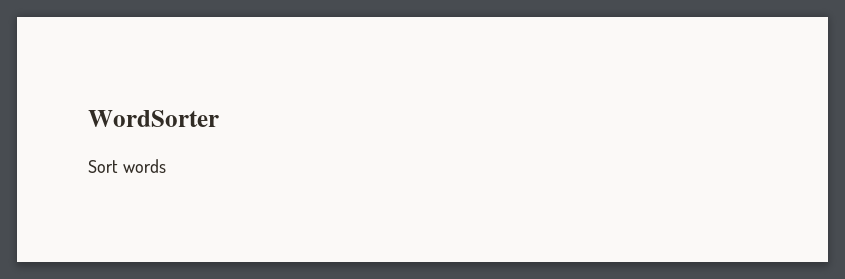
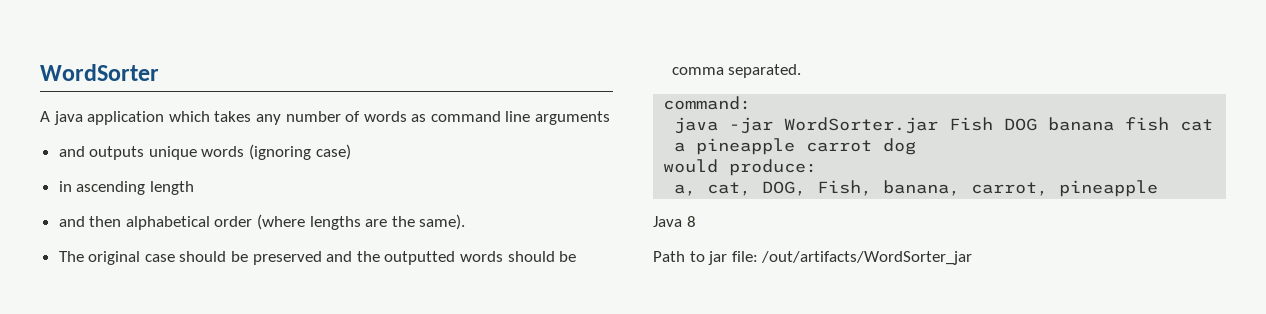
[88,159,166,173] Sort words -> [40,111,611,125] [58,144,351,160] [58,181,194,195] [58,214,466,230] [58,251,577,265] [671,64,802,78] [663,96,752,110] [674,117,1214,134] [674,138,917,155] [663,159,818,176] [674,180,1159,197] [653,216,696,227] [653,251,973,265] A java application which takes any number of words as command line arguments // and outputs unique words (ignoring case) // in ascending length // and then alphabetical order (where lengths are the same). // The original case should be preserved and the outputted words should be comma separated. // command: // java -jar WordSorter.jar Fish DOG banana fish cat a pineapple carrot dog // would produce: // a, cat, DOG, Fish, banana, carrot, pineapple // Java 8 // Path to jar file: /out/artifacts/WordSorter_jar

